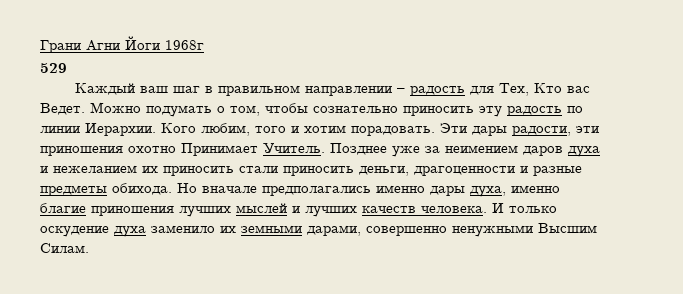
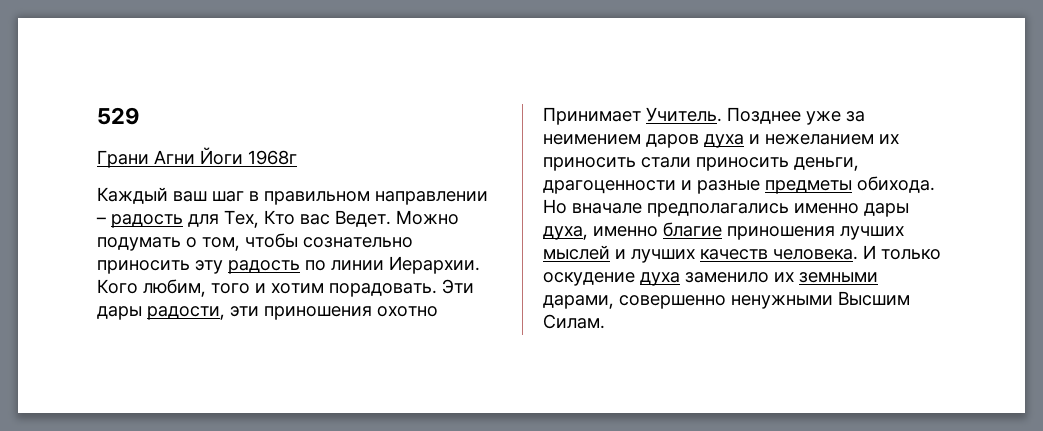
(40, 46) none -> [97,107,139,125] 529 //
[40,63,67,73] // 529 -> (297, 157) none

